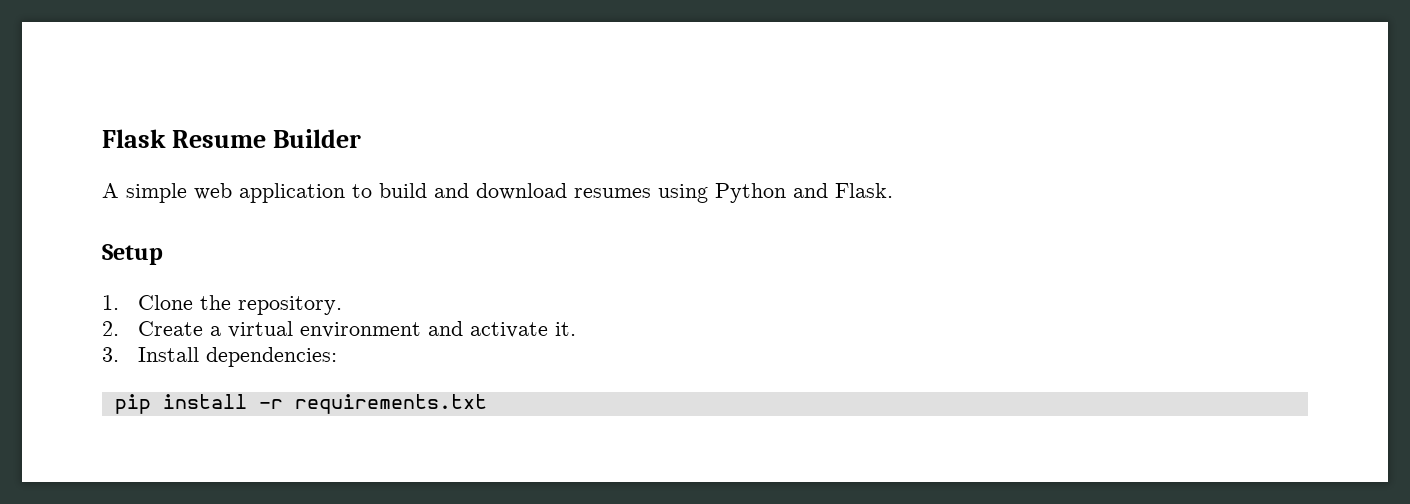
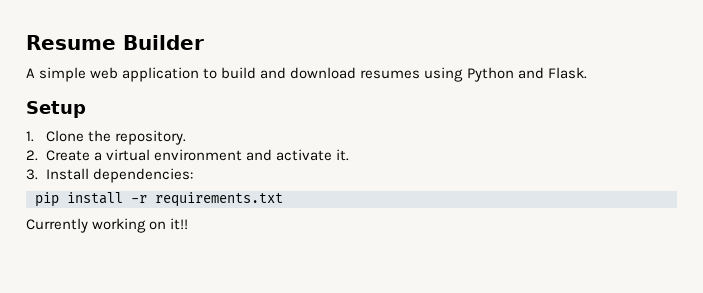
[102,129,166,148] Flask -> (26, 42) none
(487, 404) none -> [26,218,189,233] // Currently working on it!!

